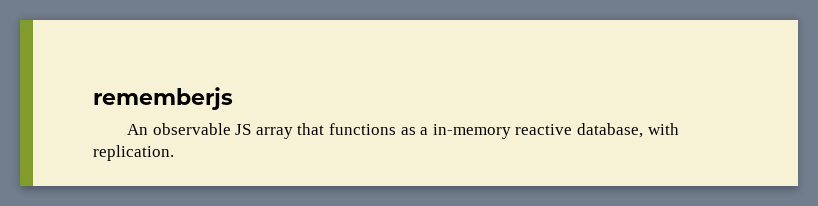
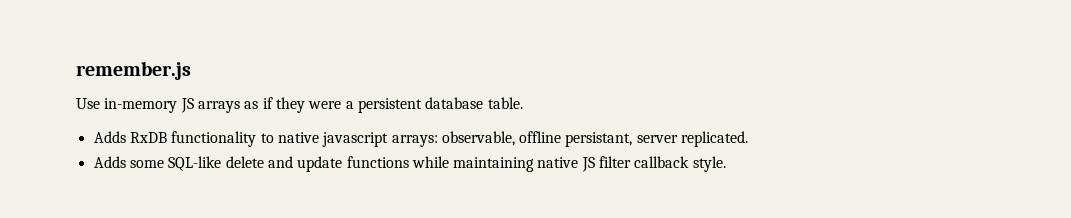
[93,87,233,110] [127,123,679,139] [93,145,174,161] rememberjs // An observable JS array that functions as a in-memory reactive database, with replication. -> [76,61,191,80] [76,97,523,113] [93,131,749,147] [93,156,726,172] remember.js // Use in-memory JS arrays as if they were a persistent database table. // Adds RxDB functionality to native javascript arrays: observable, offline persistant, server replicated. // Adds some SQL-like delete and update functions while maintaining native JS filter callback style.

